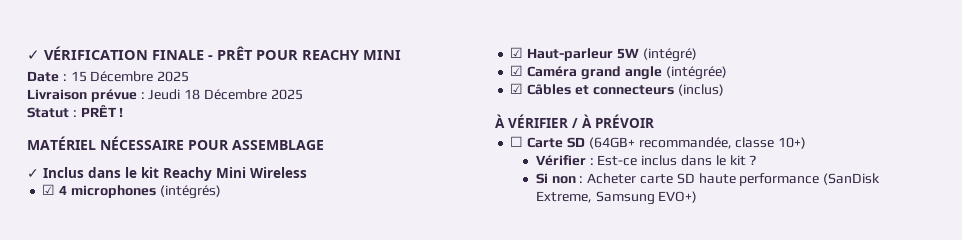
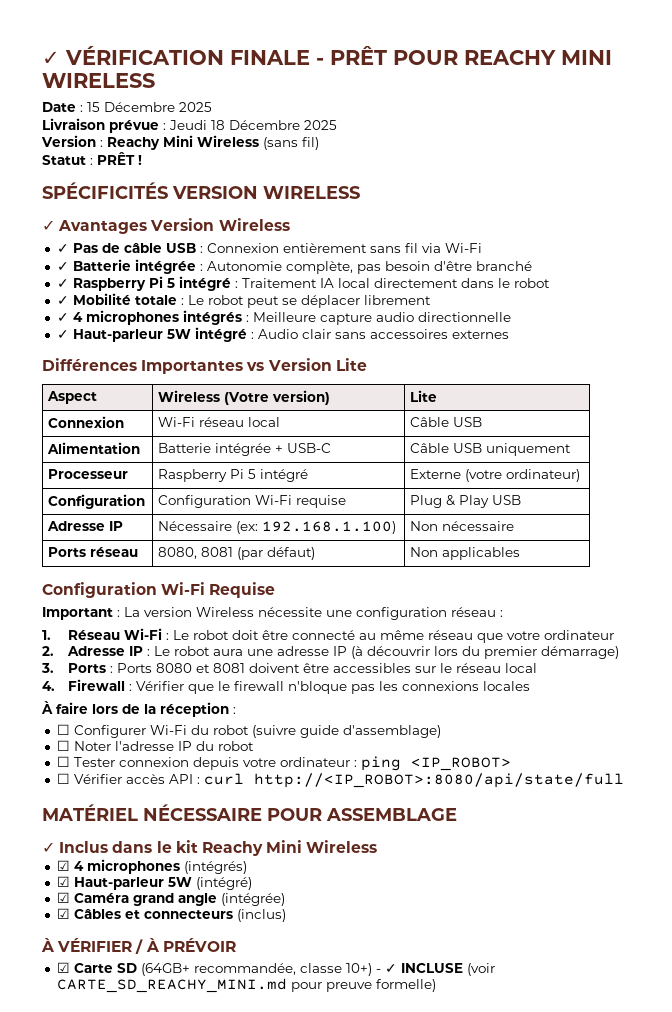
(401, 55) none -> [42,73,155,88] WIRELESS
[27,105,124,118] Statut : PRÊT ! -> [41,135,319,150] [42,152,142,165] [42,182,360,199] [42,218,290,234] [56,243,482,253] [56,259,532,274] [56,276,550,291] [56,293,431,308] [56,310,511,325] [56,327,509,342] [42,358,367,374] [47,391,98,404] [158,390,331,405] [410,390,438,402] [48,416,125,428] [158,417,281,427] [410,417,483,427] [47,442,141,454] [158,443,332,456] [410,443,572,456] [48,469,129,479] [158,469,309,482] [410,469,581,482] [48,494,146,509] [158,495,347,508] [410,495,522,508] [47,521,124,531] [158,521,397,534] [410,521,515,531] [48,547,139,557] [158,547,316,560] [410,547,521,560] [42,582,276,598] [42,607,503,620] [42,628,614,643] [42,646,619,659] [41,663,537,673] [42,679,530,694] [41,701,236,717] [56,724,441,738] [56,740,254,751] [56,756,511,771] [56,773,624,788] Version : Reachy Mini Wireless (sans fil) // Statut : PRÊT ! // SPÉCIFICITÉS VERSION WIRELESS // ✓ Avantages Version Wireless // ✓ Pas de câble USB : Connexion entièrement sans fil via Wi-Fi // ✓ Batterie intégrée : Autonomie complète, pas besoin d'être branché // ✓ Raspberry Pi 5 intégré : Traitement IA local directement dans le robot // ✓ Mobilité totale : Le robot peut se déplacer librement // ✓ 4 microphones intégrés : Meilleure capture audio directionnelle // ✓ Haut-parleur 5W intégré : Audio clair sans accessoires externes // Différences Importantes vs Version Lite // Aspect | Wireless (Votre version) | Lite // Connexion | Wi-Fi réseau local | Câble USB // Alimentation | Batterie intégrée + USB-C | Câble USB uniquement // Processeur | Raspberry Pi 5 intégré | Externe (votre ordinateur) // Configuration | Configuration Wi-Fi requise | Plug & Play USB // Adresse IP | Nécessaire (ex: 192.168.1.100) | Non nécessaire // Ports réseau | 8080, 8081 (par défaut) | Non applicables // Configuration Wi-Fi Requise // Important : La version Wireless nécessite une configuration réseau : // 1. Réseau Wi-Fi : Le robot doit être connecté au même réseau que votre ordinateur // 2. Adresse IP : Le robot aura une adresse IP (à découvrir lors du premier démarrage) // 3. Ports : Ports 8080 et 8081 doivent être accessibles sur le réseau local // 4. Firewall : Vérifier que le firewall n'bloque pas les connexions locales // À faire lors de la réception : // ☐ Configurer Wi-Fi du robot (suivre guide d'assemblage) // ☐ Noter l'adresse IP du robot // ☐ Tester connexion depuis votre ordinateur : ping <IP_ROBOT> // ☐ Vérifier accès API : curl http://<IP_ROBOT>:8080/api/state/full
[510,136,524,147] ☐ -> [56,962,70,973] ☑
[535,155,757,166] [535,173,881,186] [535,191,698,205] // Vérifier : Est-ce inclus dans le kit ? // Si non : Acheter carte SD haute performance (SanDisk Extreme, Samsung EVO+) -> [375,963,495,976] [56,978,436,993] - ✓ INCLUSE (voir CARTE_SD_REACHY_MINI.md pour preuve formelle)

